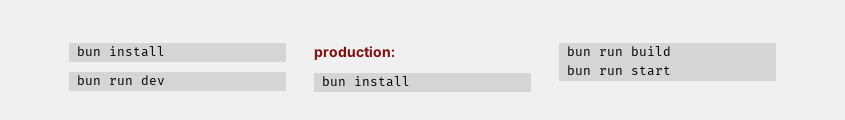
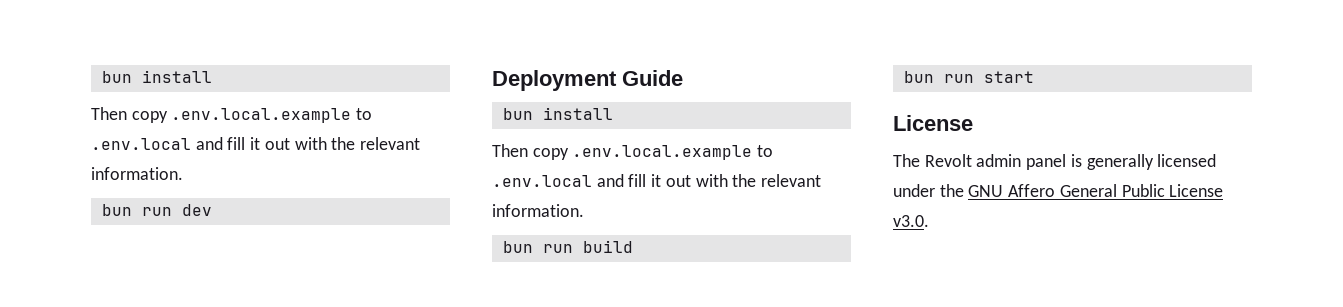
[76,46,165,57] bun install -> [101,70,212,83] [91,107,373,123] [91,137,421,150] [91,167,183,180] bun install // Then copy .env.local.example to .env.local and fill it out with the relevant information.
[314,46,395,60] [321,76,410,87] production: // bun install -> [492,70,683,91] [502,107,613,120] [492,144,774,160] [492,174,822,187] [492,204,584,217] Deployment Guide // bun install // Then copy .env.local.example to .env.local and fill it out with the relevant information.
(671, 71) none -> [893,115,973,131] [893,154,1217,170] [893,184,1224,197] [893,215,929,227] // License // The Revolt admin panel is generally licensed under the GNU Affero General Public License v3.0.

